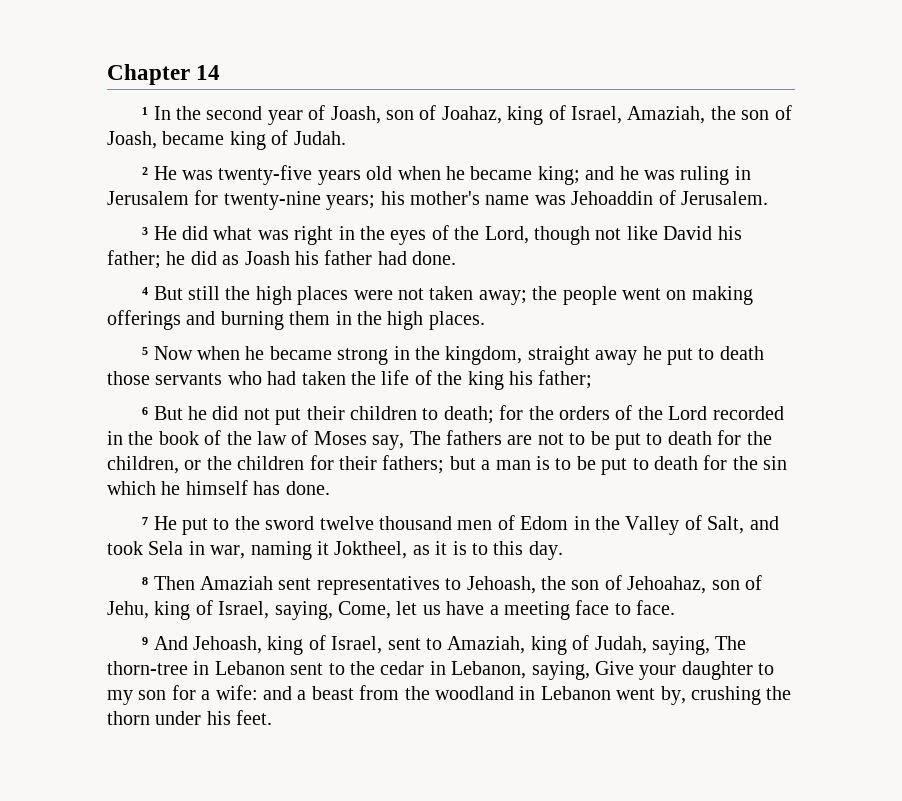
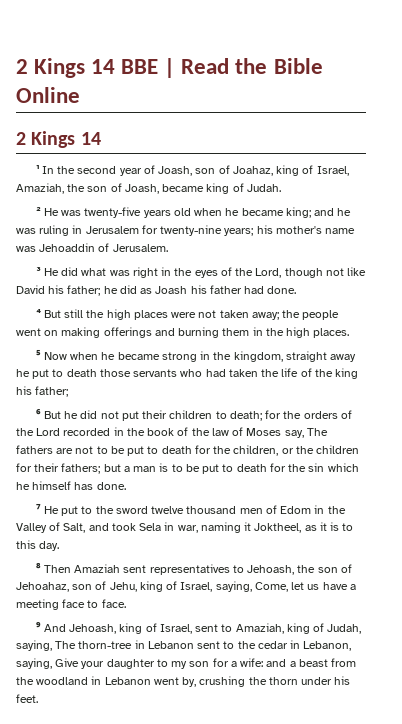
[107,64,190,85] Chapter -> [16,58,323,78] [16,87,80,103] [16,131,76,148] 2 Kings 14 BBE | Read the Bible Online // 2 Kings

